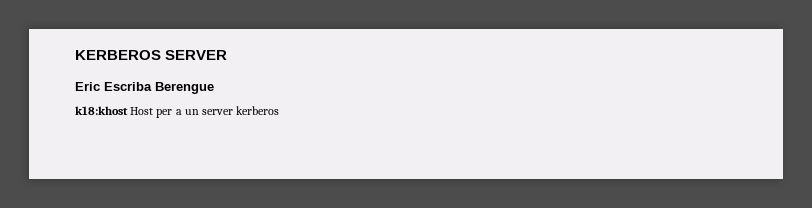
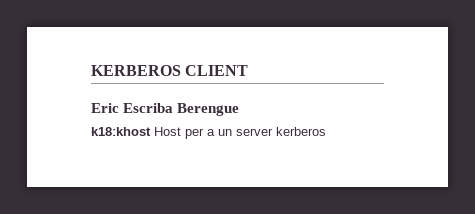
[165,50,228,60] SERVER -> [185,65,249,76] CLIENT

